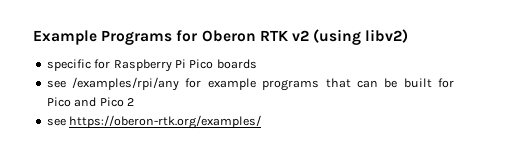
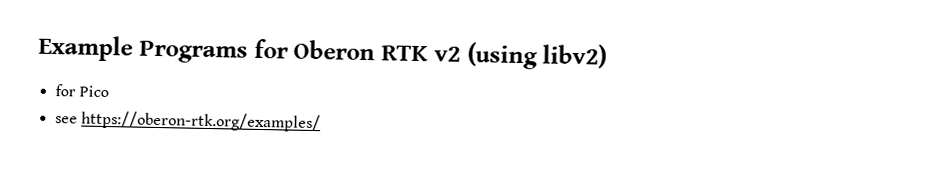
[46,59,257,72] [46,77,432,91] specific for Raspberry Pi Pico boards // see /examples/rpi/any for example programs that can be built -> (608, 56) none
[74,97,134,107] and Pico 2 -> (109, 91) none

